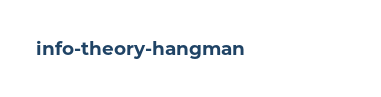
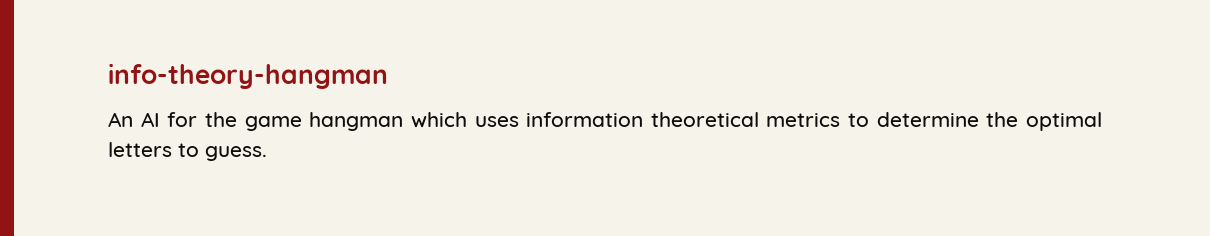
(245, 49) none -> [108,112,1102,131] [108,142,267,161] // An AI for the game hangman which uses information theoretical metrics to determine the optimal letters to guess.

